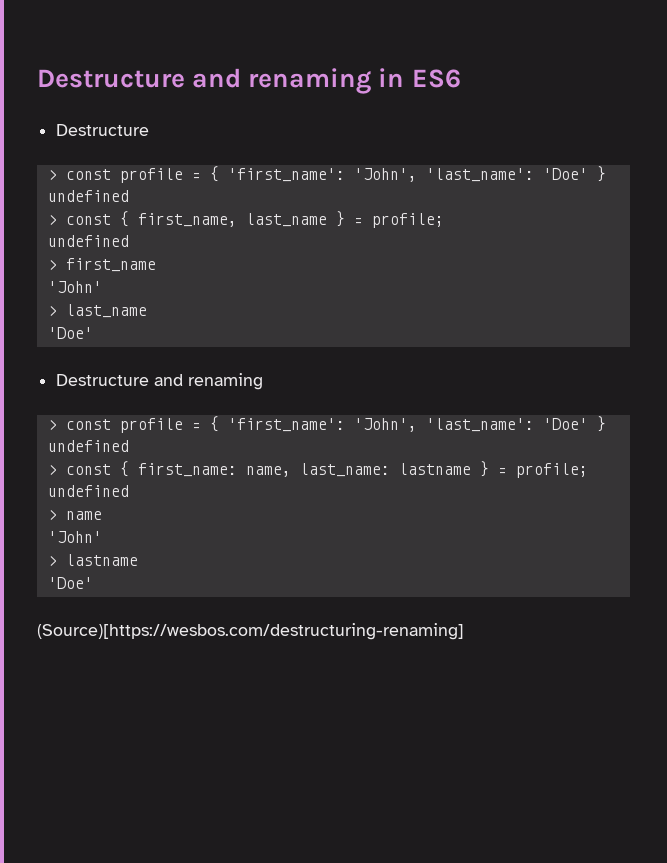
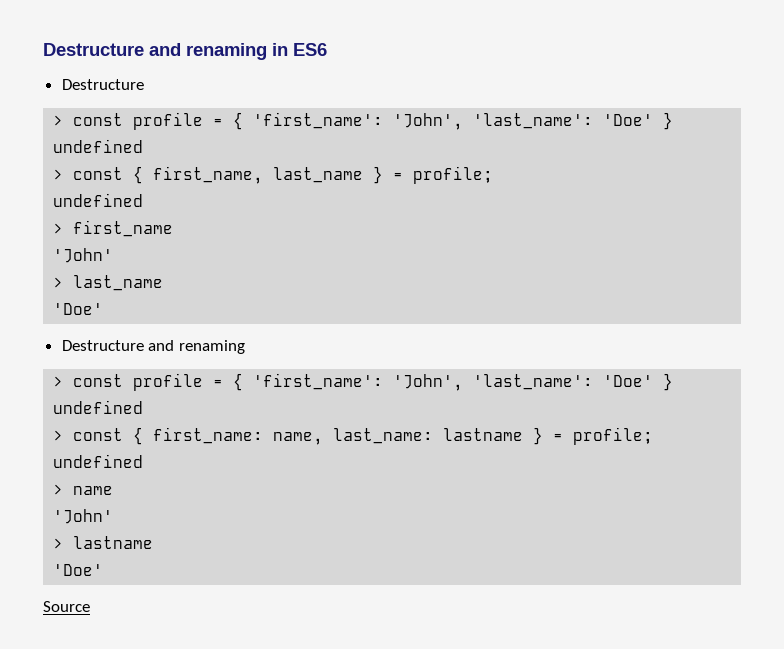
[37,623,464,640] (Source)[https://wesbos.com/destructuring-renaming] -> [43,601,90,612] Source

